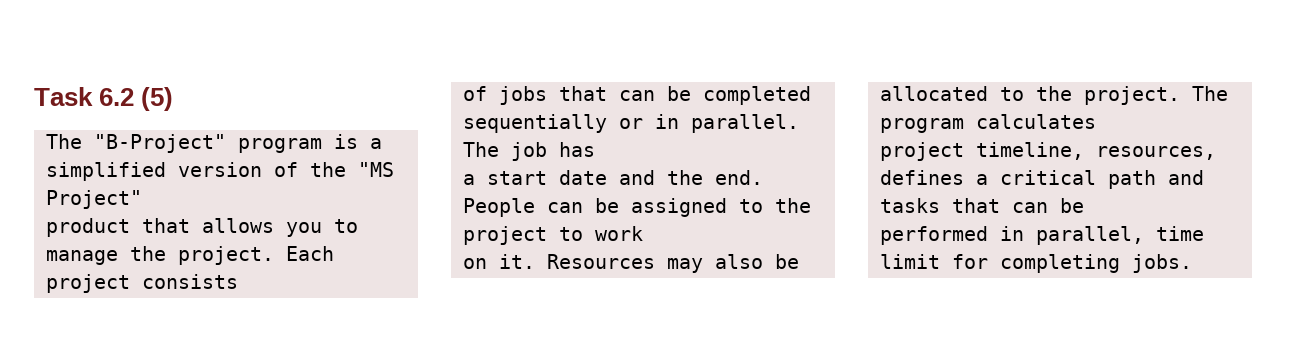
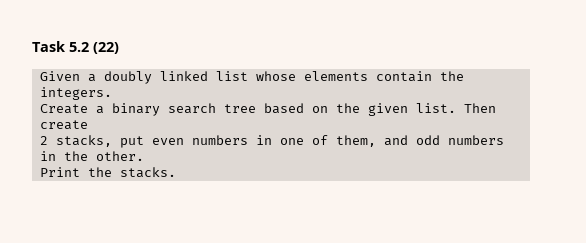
[99,87,174,111] [46,134,383,153] [46,162,395,181] [46,190,143,209] [46,218,359,237] [46,246,335,265] [46,274,239,293] [463,86,812,105] [463,114,800,133] [463,142,596,161] [463,170,764,185] [463,198,812,217] [463,226,644,245] [463,254,800,273] [880,86,1229,105] [880,114,1097,133] [880,142,1217,161] [880,170,1205,189] [880,198,1085,213] [880,226,1205,245] [880,254,1193,273] 6.2 (5) // The "B-Project" program is a simplified version of the "MS Project" // product that allows you to manage the project. Each project consists // of jobs that can be completed sequentially or in parallel. The job has // a start date and the end. People can be assigned to the project to work // on it. Resources may also be allocated to the project. The program calculates // project timeline, resources, defines a critical path and tasks that can be // performed in parallel, time limit for completing jobs. -> [69,42,119,54] [39,71,464,84] [39,87,112,100] [39,103,496,116] [39,120,88,130] [39,135,504,148] [39,151,144,161] [39,167,176,178] 5.2 (22) // Given a doubly linked list whose elements contain the integers. // Сreate a binary search tree based on the given list. Then create // 2 stacks, put even numbers in one of them, and odd numbers in the other. // Print the stacks.

